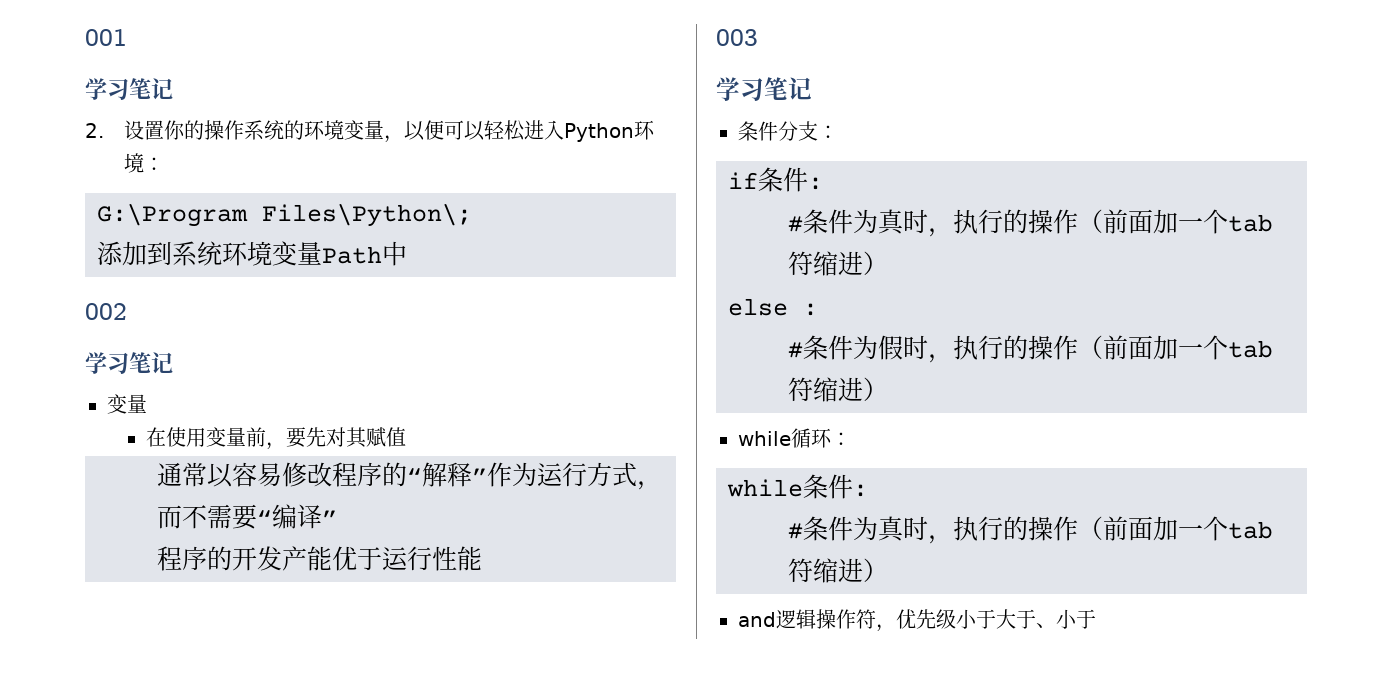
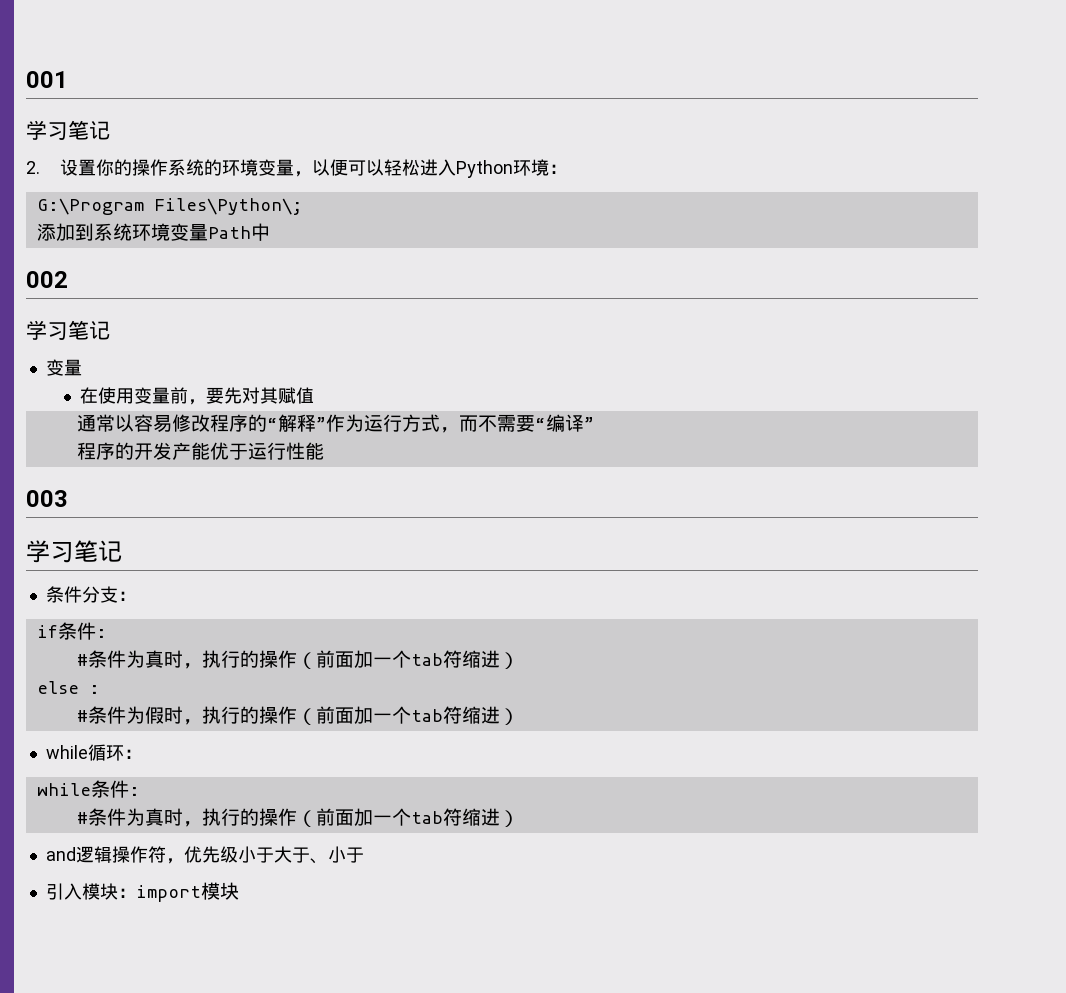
(1096, 619) none -> [45,882,239,902] // 引入模块：import模块

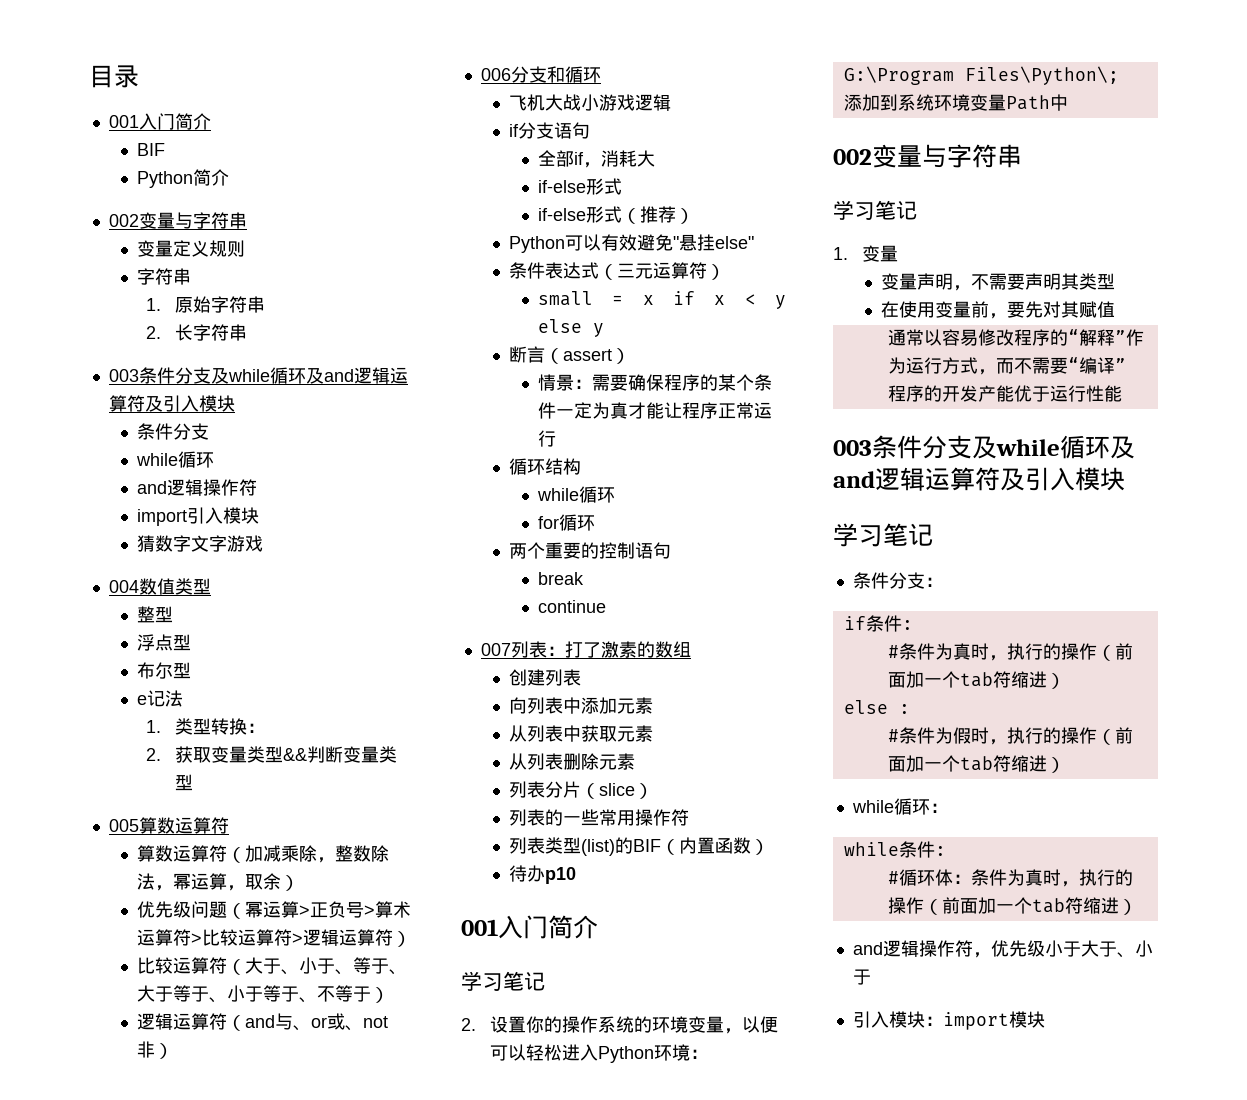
[26,71,68,88] 001 -> [89,65,139,88] [108,113,211,130] [137,143,166,156] [137,169,230,188] [108,212,247,229] [137,240,246,257] [137,268,192,285] [146,296,265,313] [146,324,247,341] [108,367,408,384] [108,395,235,412] [137,423,210,440] [136,451,215,468] [137,479,258,496] [137,507,260,526] [137,535,264,552] [108,578,211,595] [137,606,174,623] [137,634,192,651] [137,662,192,679] [137,690,184,707] [146,718,265,735] [146,746,397,763] [174,774,193,791] [108,817,229,834] [137,845,390,863] [137,873,300,891] [137,901,412,919] [137,929,412,947] [137,957,408,975] [137,985,390,1003] [137,1013,389,1031] [137,1041,174,1059] [480,66,601,83] [509,94,672,111] [509,122,591,139] [537,150,655,168] [537,178,622,195] [537,206,694,224] [509,234,755,253] [509,262,726,280] [537,291,786,309] [537,319,604,337] [509,346,631,364] [537,374,772,391] [537,402,772,419] [537,430,556,447] [509,458,582,475] [536,486,615,503] [537,514,595,531] [509,542,672,559] [537,572,584,585] [537,600,606,613] [480,641,691,658] [509,669,582,686] [509,697,654,714] [509,725,654,742] [509,753,636,770] [509,781,654,799] [509,809,690,826] [509,837,770,856] [509,865,577,884] [461,915,598,939] 目录 // 001入门简介 // BIF // Python简介 // 002变量与字符串 // 变量定义规则 // 字符串 // 1.原始字符串 // 2.长字符串 // 003条件分支及while循环及and逻辑运算符及引入模块 // 条件分支 // while循环 // and逻辑操作符 // import引入模块 // 猜数字文字游戏 // 004数值类型 // 整型 // 浮点型 // 布尔型 // e记法 // 1.类型转换： // 2.获取变量类型&&判断变量类型 // 005算数运算符 // 算数运算符（加减乘除，整数除法，幂运算，取余） // 优先级问题（幂运算>正负号>算术运算符>比较运算符>逻辑运算符） // 比较运算符（大于、小于、等于、大于等于、小于等于、不等于） // 逻辑运算符（and与、or或、not非） // 006分支和循环 // 飞机大战小游戏逻辑 // if分支语句 // 全部if，消耗大 // if-else形式 // if-else形式（推荐） // Python可以有效避免"悬挂else" // 条件表达式（三元运算符） // small = x if x < y else y // 断言（assert） // 情景：需要确保程序的某个条件一定为真才能让程序正常运行 // 循环结构 // while循环 // for循环 // 两个重要的控制语句 // break // continue // 007列表：打了激素的数组 // 创建列表 // 向列表中添加元素 // 从列表中获取元素 // 从列表删除元素 // 列表分片（slice） // 列表的一些常用操作符 // 列表类型(list)的BIF（内置函数） // 待办p10 // 001入门简介
[26,320,110,340] [45,359,82,376] // 学习笔记 // 变量 -> [872,144,1022,168] [833,200,917,220] [833,245,898,262] [881,273,1116,291] 变量与字符串 // 学习笔记 // 1.变量 // 变量声明，不需要声明其类型
(68, 498) none -> [872,435,1135,459] [833,467,1125,491] 条件分支及while循环及and逻辑运算符及引入模块
(88, 818) none -> [898,869,971,886] 循环体：

